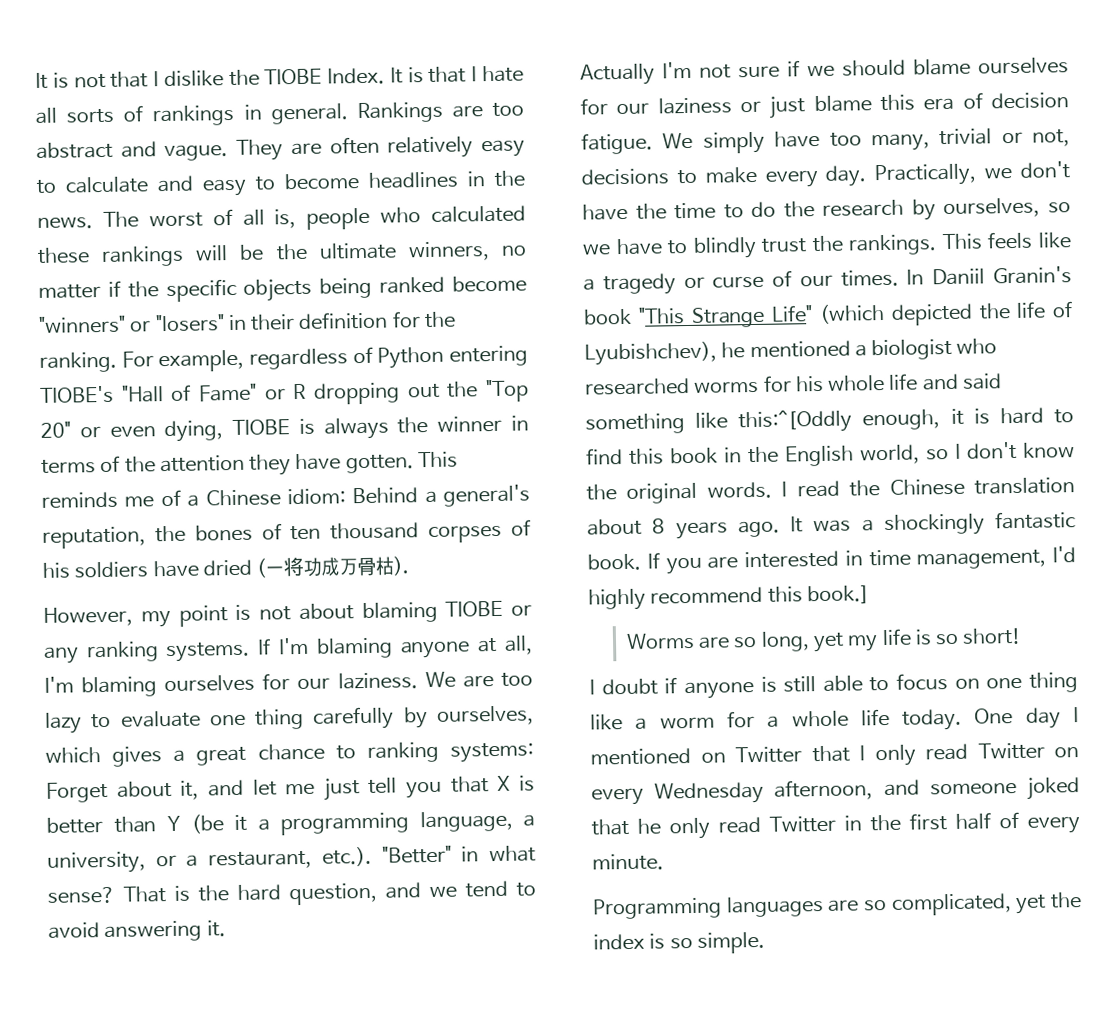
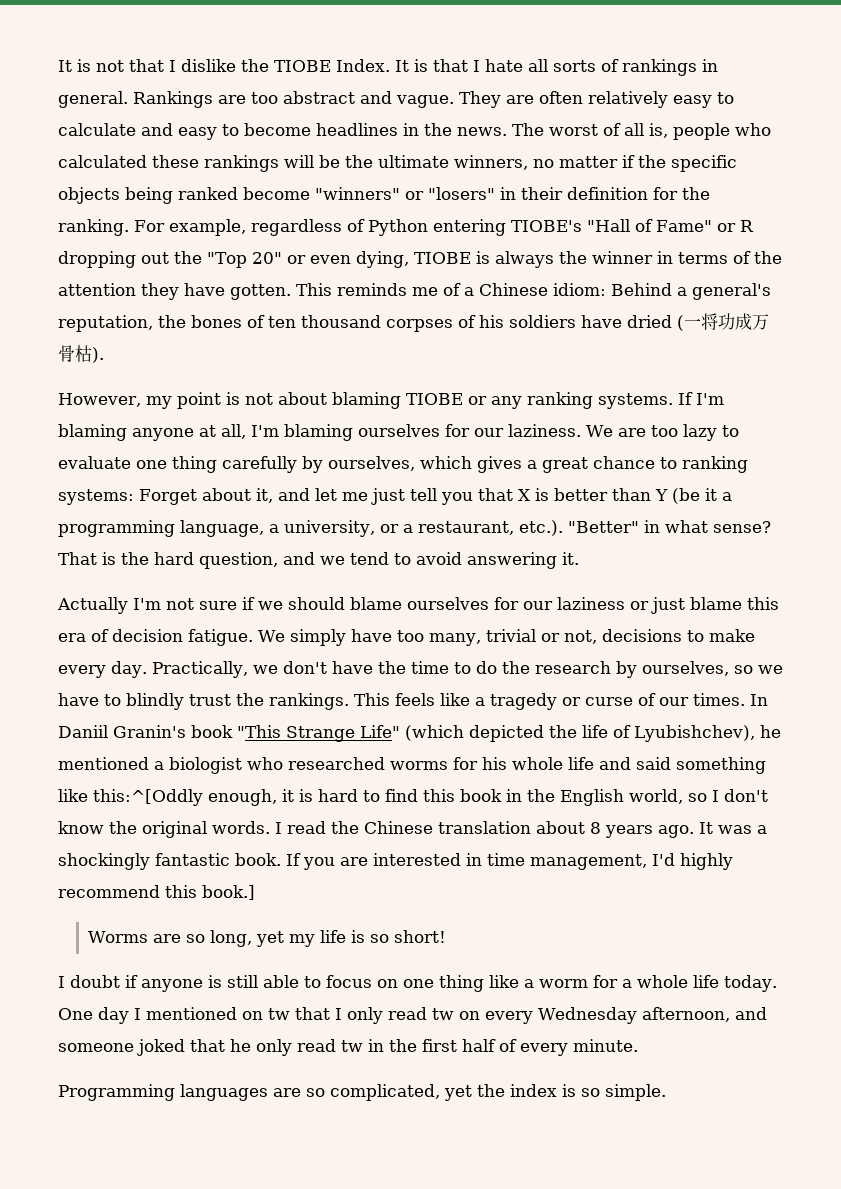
[735,746,803,764] Twitter -> [268,1008,290,1020] tw
[977,742,1045,760] Twitter -> [432,1008,454,1020] tw
[769,815,837,833] Twitter -> [341,1040,363,1052] tw

